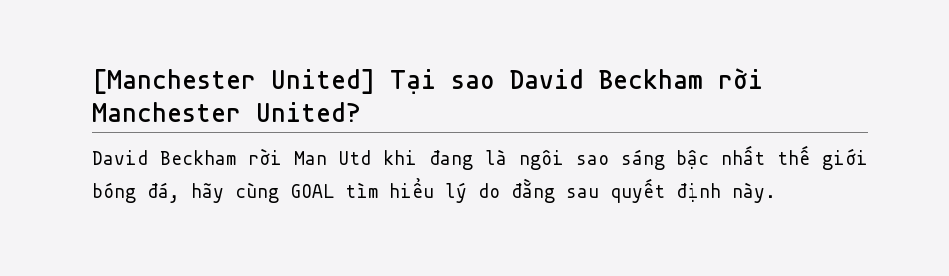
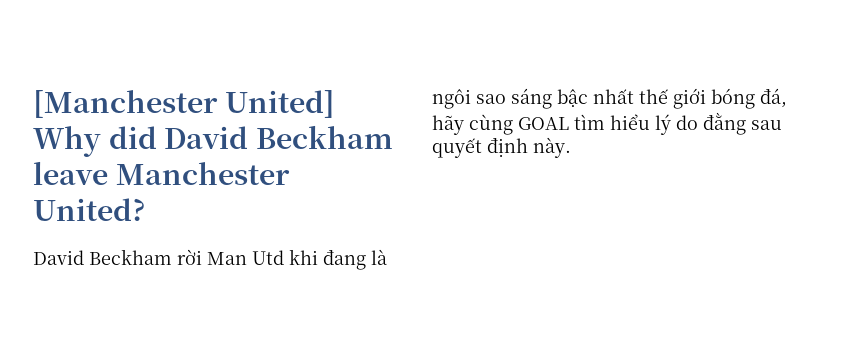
[390,68,763,94] Tại sao David Beckham rời -> [33,125,394,157] [33,161,108,185] Why did David Beckham leave

